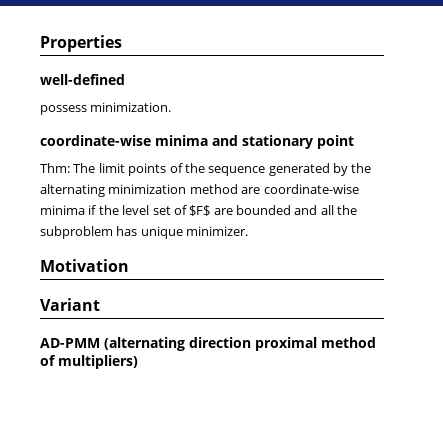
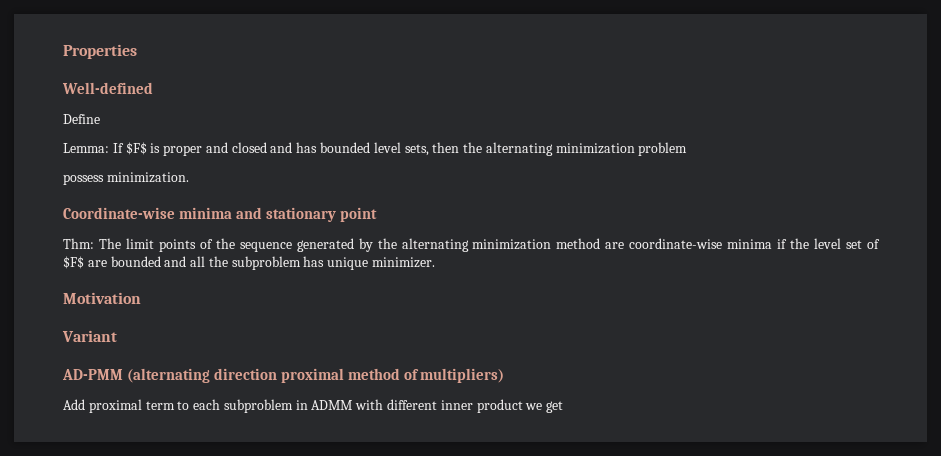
[40,74,125,85] well-defined -> [62,82,153,94] [63,114,100,124] [63,142,688,156] Well-defined // Define // Lemma: If $F$ is proper and closed and has bounded level sets, then the alternating minimization problem
[40,135,151,146] coordinate-wise -> [63,207,175,219] Coordinate-wise
(138, 362) none -> [63,399,564,413] // Add proximal term to each subproblem in ADMM with different inner product we get

